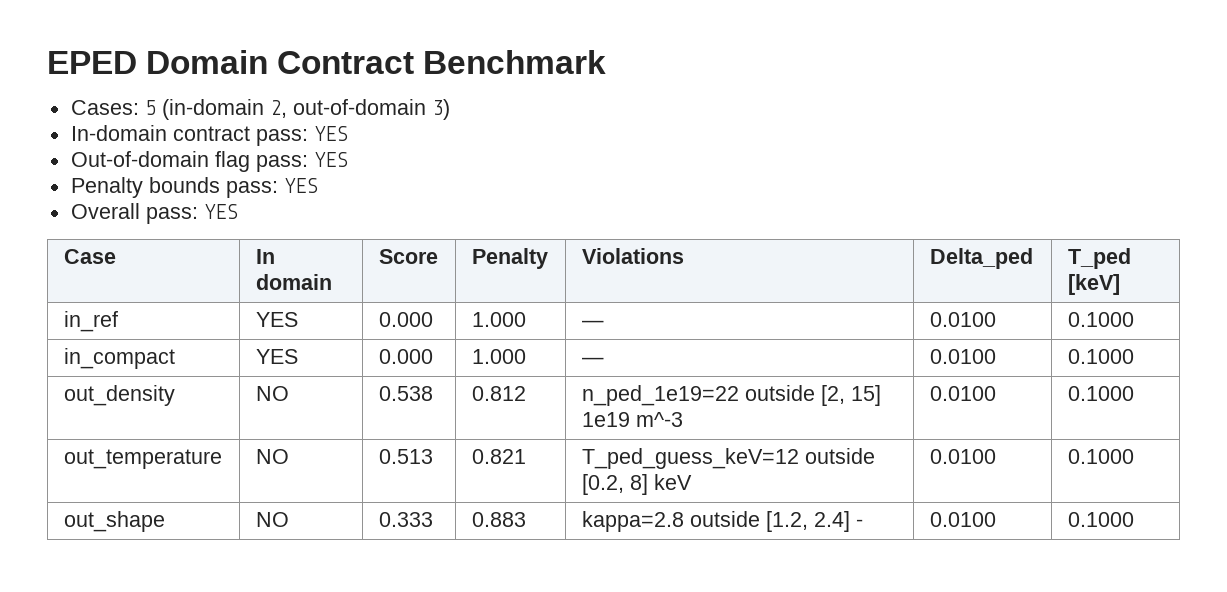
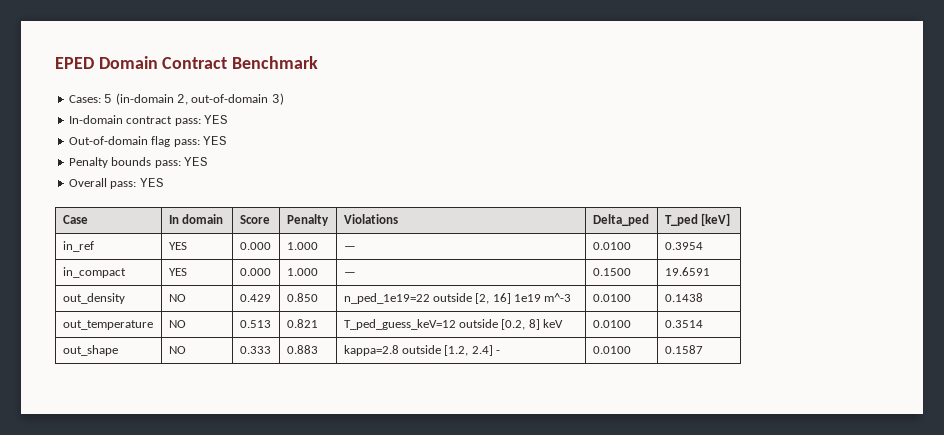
[1067,312,1134,327] 0.1000 -> [664,242,703,250] 0.3954
[929,349,996,364] [1067,349,1134,364] 0.0100 | 0.1000 -> [592,268,631,276] [664,267,710,276] 0.1500 | 19.6591
[378,386,433,401] [471,386,526,401] 0.538 | 0.812 -> [239,294,271,302] [286,293,318,302] 0.429 | 0.850
[850,385,881,406] 15] -> [492,293,511,304] 16]
[1067,386,1134,401] 0.1000 -> [664,293,703,302] 0.1438
[1067,449,1134,464] 0.1000 -> [664,320,703,328] 0.3514
[1067,512,1134,527] 0.1000 -> [664,345,703,354] 0.1587

